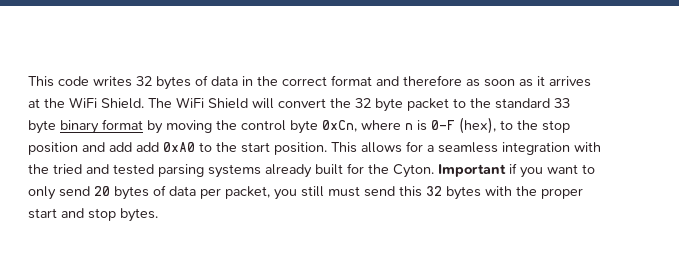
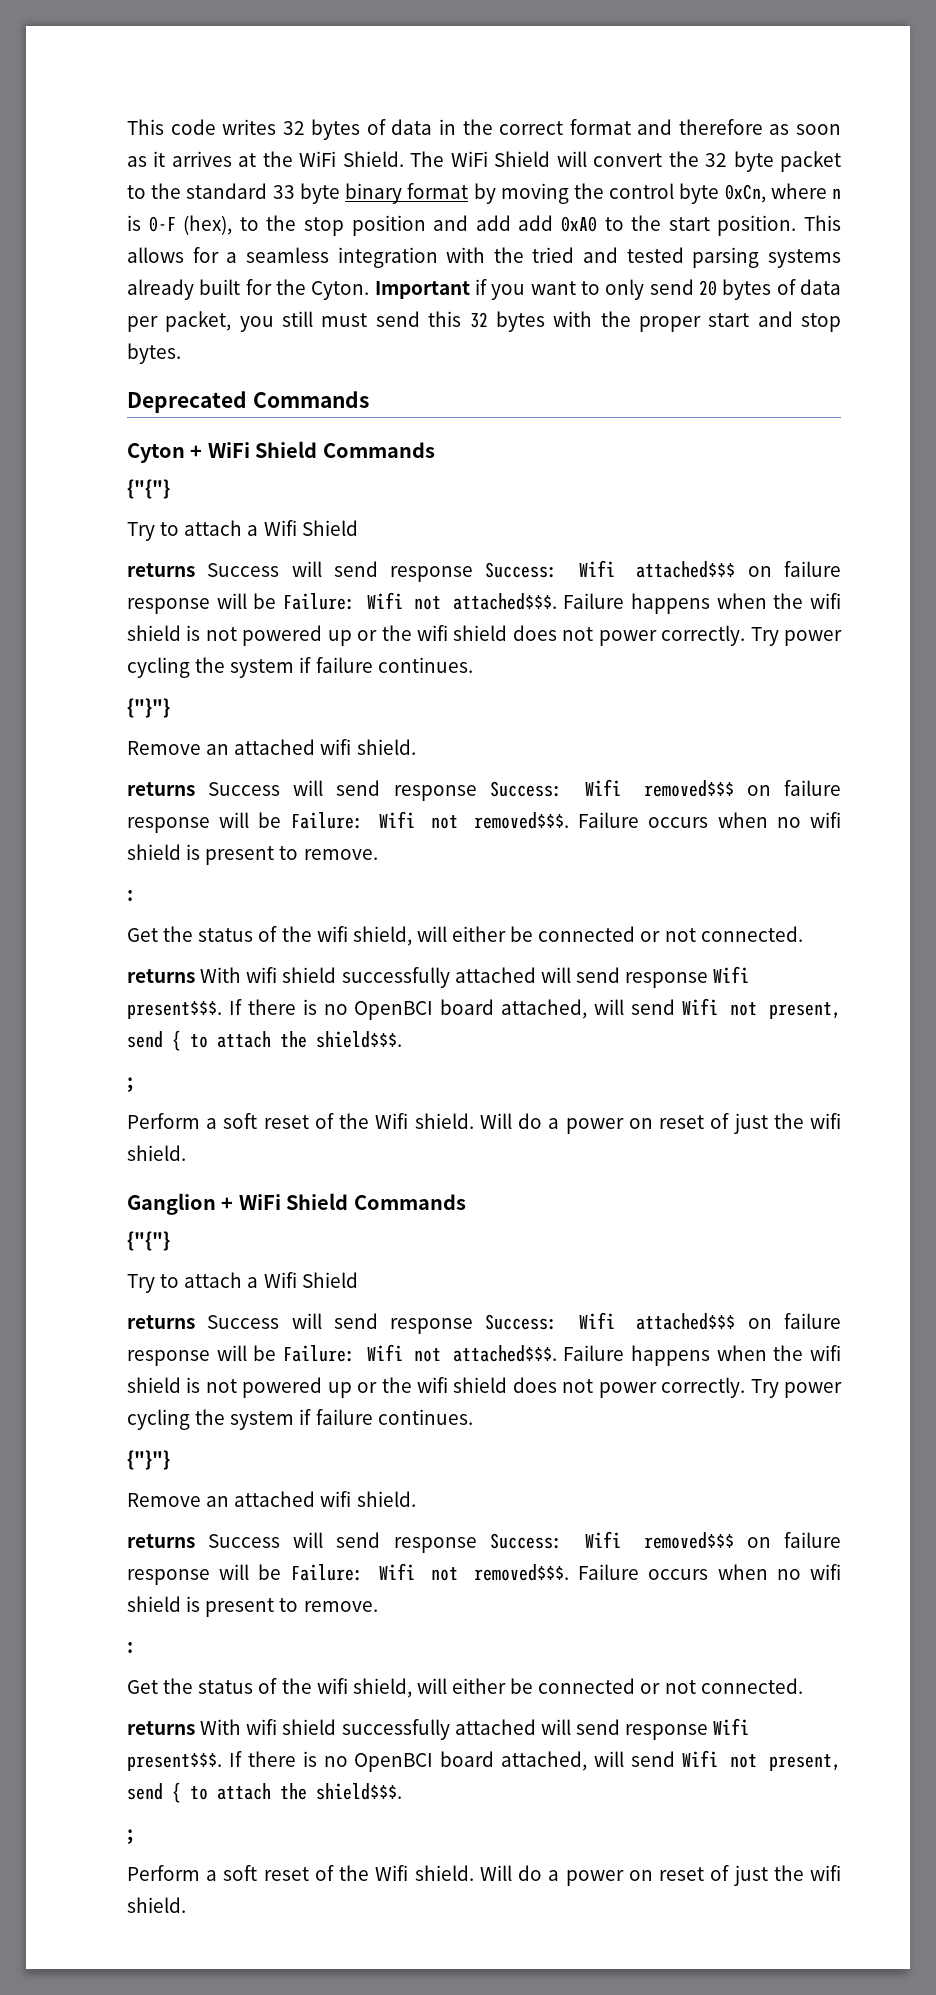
(158, 215) none -> [127,391,369,413] [127,441,435,463] [127,479,170,499] [127,520,358,541] [127,560,841,582] [127,592,841,614] [127,625,843,646] [127,657,473,678] [127,698,170,718] [127,739,416,755] [127,779,841,801] [127,811,841,833] [127,844,378,865] [127,890,133,901] [127,926,803,946] [127,966,750,988] [127,998,841,1020] [127,1030,402,1051] [127,1077,133,1092] [127,1113,842,1134] [127,1145,186,1161] [127,1193,466,1215] [127,1231,170,1251] [127,1272,358,1293] [127,1312,841,1334] [127,1344,841,1366] [127,1377,843,1398] [127,1409,473,1430] [127,1450,170,1470] [127,1491,416,1507] [127,1531,841,1553] [127,1563,841,1585] [127,1596,378,1617] [127,1642,133,1653] [127,1678,803,1698] [127,1718,750,1740] [127,1750,841,1772] [127,1782,402,1803] [127,1829,133,1844] [127,1865,842,1886] [127,1897,186,1913] // Deprecated Commands // Cyton + WiFi Shield Commands // {"{"} // Try to attach a Wifi Shield // returns Success will send response Success: Wifi attached$$$ on failure response will be Failure: Wifi not attached$$$. Failure happens when the wifi shield is not powered up or the wifi shield does not power correctly. Try power cycling the system if failure continues. // {"}"} // Remove an attached wifi shield. // returns Success will send response Success: Wifi removed$$$ on failure response will be Failure: Wifi not removed$$$. Failure occurs when no wifi shield is present to remove. // : // Get the status of the wifi shield, will either be connected or not connected. // returns With wifi shield successfully attached will send response Wifi present$$$. If there is no OpenBCI board attached, will send Wifi not present, send { to attach the shield$$$. // ; // Perform a soft reset of the Wifi shield. Will do a power on reset of just the wifi shield. // Ganglion + WiFi Shield Commands // {"{"} // Try to attach a Wifi Shield // returns Success will send response Success: Wifi attached$$$ on failure response will be Failure: Wifi not attached$$$. Failure happens when the wifi shield is not powered up or the wifi shield does not power correctly. Try power cycling the system if failure continues. // {"}"} // Remove an attached wifi shield. // returns Success will send response Success: Wifi removed$$$ on failure response will be Failure: Wifi not removed$$$. Failure occurs when no wifi shield is present to remove. // : // Get the status of the wifi shield, will either be connected or not connected. // returns With wifi shield successfully attached will send response Wifi present$$$. If there is no OpenBCI board attached, will send Wifi not present, send { to attach the shield$$$. // ; // Perform a soft reset of the Wifi shield. Will do a power on reset of just the wifi shield.

